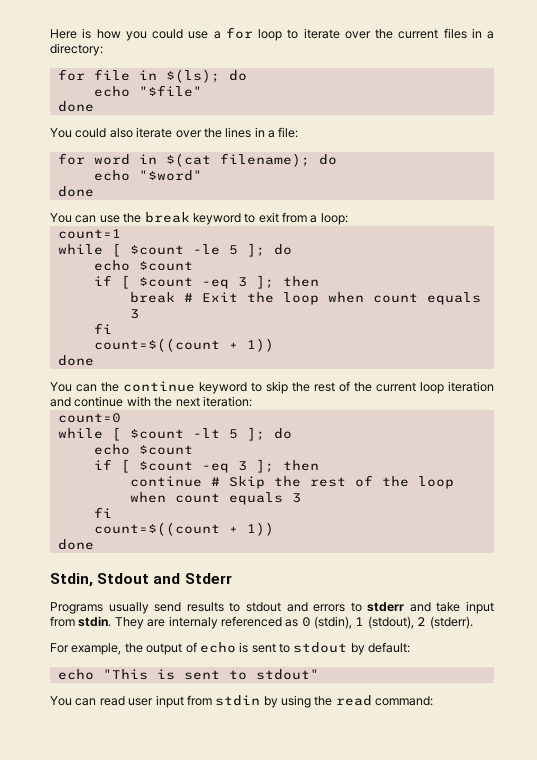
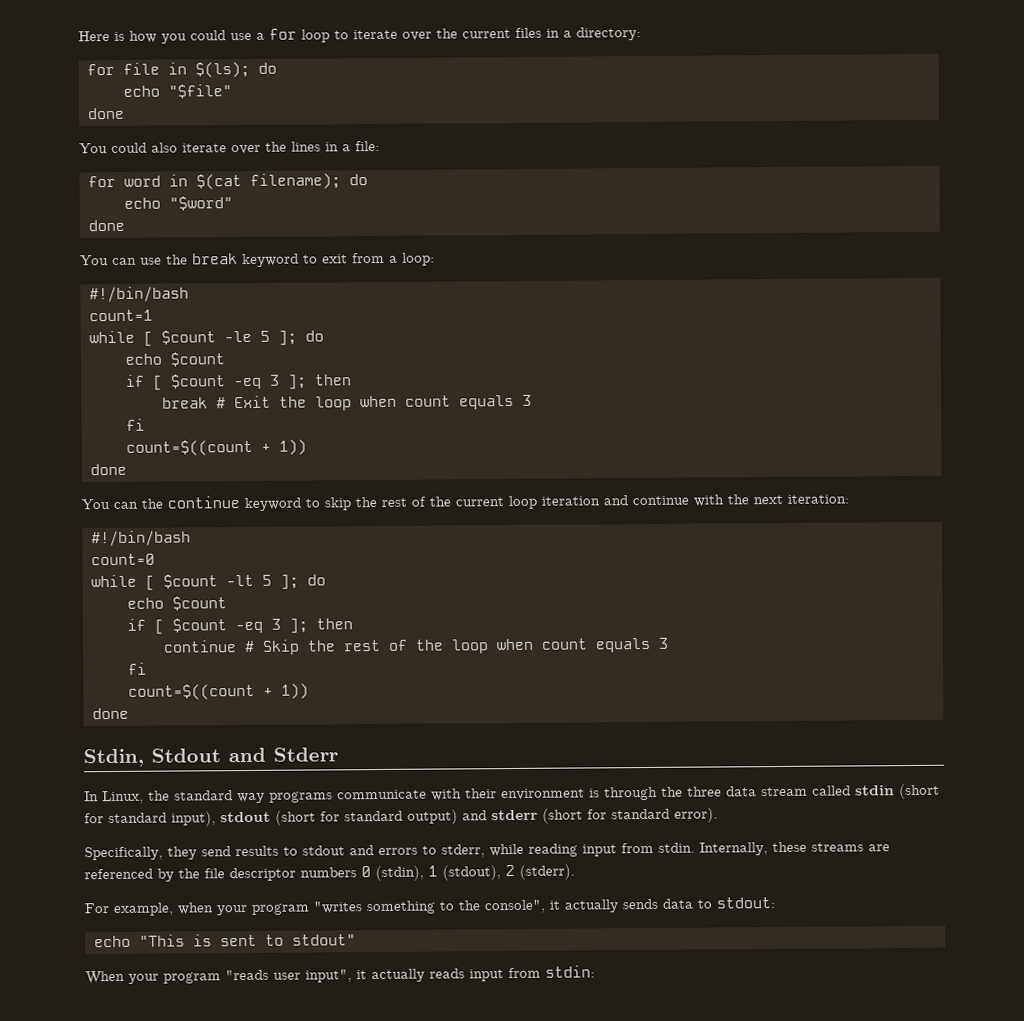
(348, 219) none -> [88,286,189,303] // #!/bin/bash
(252, 401) none -> [90,530,191,547] // #!/bin/bash
[50,602,149,614] Programs usually -> [84,783,940,805] [84,807,718,827] [84,846,197,861] In Linux, the standard way programs communicate with their environment is through the three data stream called stdin (short for standard input), stdout (short for standard output) and stderr (short for standard error). // Specifically, they
[367,601,494,614] [50,616,299,629] stderr and take input from stdin. They are internaly referenced as -> [441,841,890,858] [84,867,357,882] stderr, while reading input from stdin. Internally, these streams are referenced by the file descriptor numbers
[124,642,411,655] the output of echo is sent to stdout by default: -> [177,897,775,916] when your program "writes something to the console", it actually sends data to stdout:
[50,695,434,708] You can read user input from stdin by using the read command: -> [85,965,595,985] When your program "reads user input", it actually reads input from stdin:

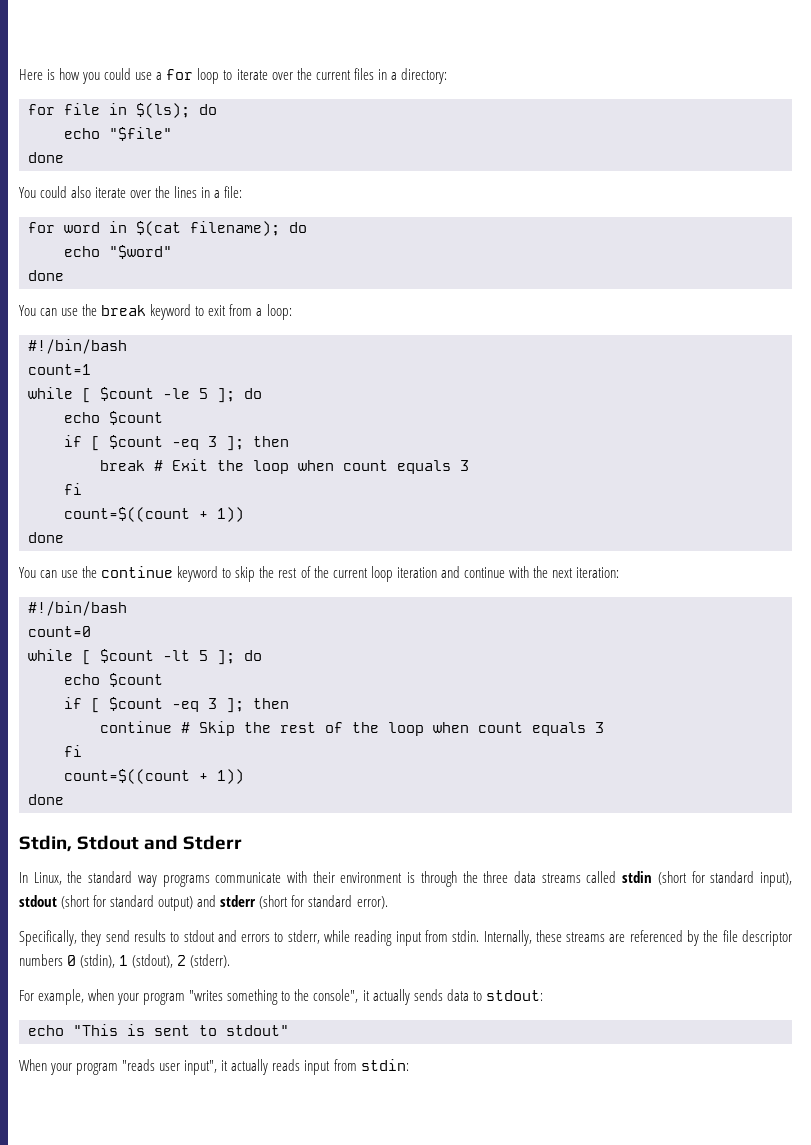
(138, 505) none -> [61,570,79,578] use
[761,786,808,797] stream -> [541,873,581,883] streams

